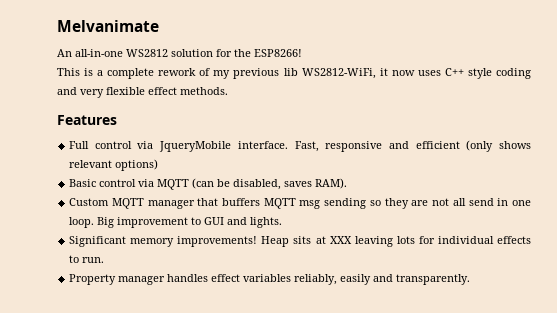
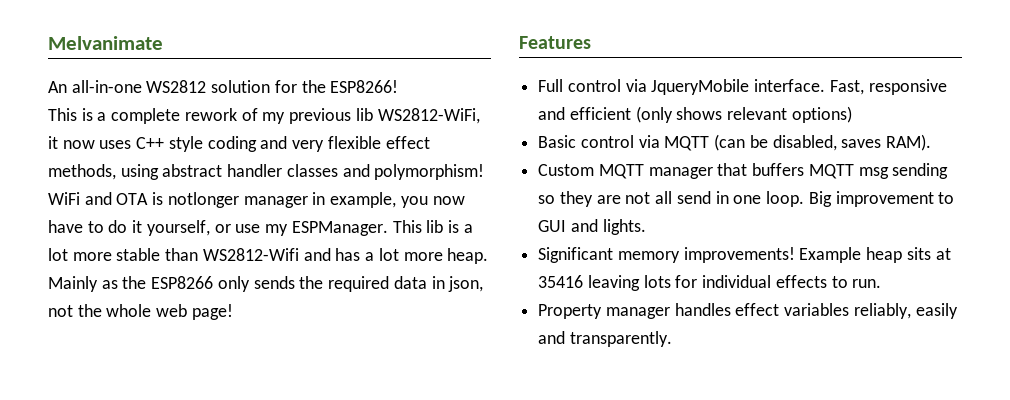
[180,87,228,95] methods. -> [48,164,485,180] [48,192,465,208] [48,220,473,236] [48,248,489,264] [48,276,484,292] [48,304,233,320] methods, using abstract handler classes and polymorphism! WiFi and OTA is notlonger manager in example, you now have to do it yourself, or use my ESPManager. This lib is a lot more stable than WS2812-Wifi and has a lot more heap. Mainly as the ESP8266 only sends the required data in json, not the whole web page!
[261,236,290,247] Heap -> [799,247,903,263] Example heap
[329,236,352,244] XXX -> [538,275,584,288] 35416

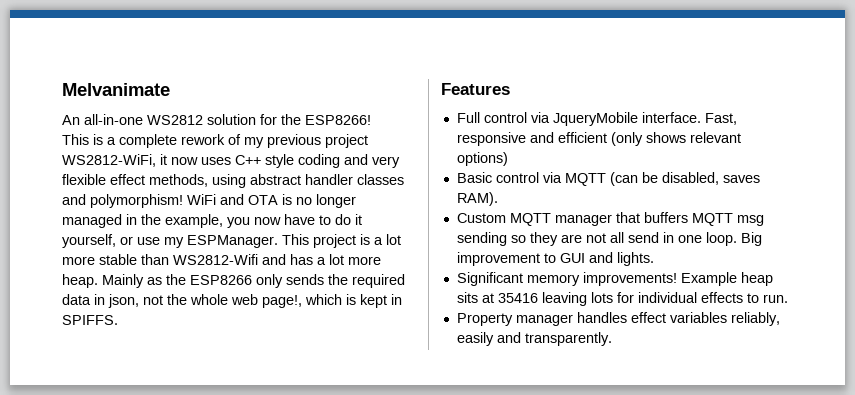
[355,108,373,121] lib -> [325,134,368,148] project
[167,192,326,208] notlonger manager in -> [296,194,356,208] [62,214,161,228] no longer managed in the
[426,220,444,233] lib -> [313,234,356,248] project
[191,304,233,320] page! -> [262,294,402,308] [62,315,118,325] page!, which is kept in SPIFFS.

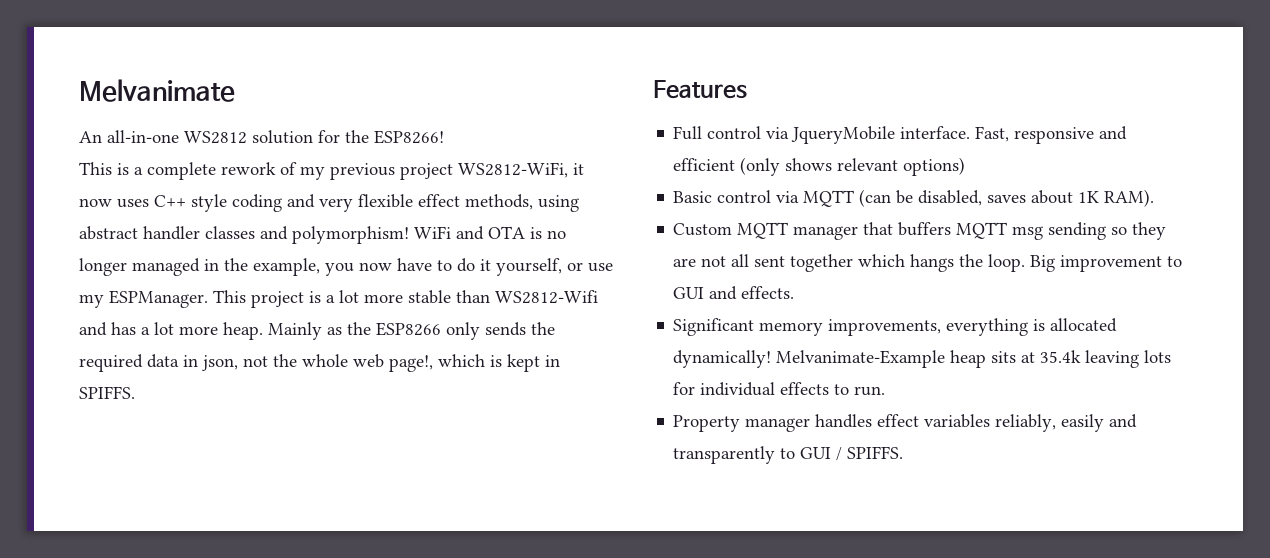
(760, 179) none -> [1031,190,1100,204] about 1K
[627,232,702,243] send in one -> [754,254,984,272] sent together which hangs the
[616,252,654,266] lights. -> [741,286,795,299] effects.
[582,272,737,286] improvements! Example -> [828,318,1118,336] [673,350,946,368] improvements, everything is allocated dynamically! Melvanimate-Example
[497,293,538,303] 35416 -> [1040,350,1082,363] 35.4k
[524,332,612,346] transparently. -> [673,446,904,464] transparently to GUI / SPIFFS.

